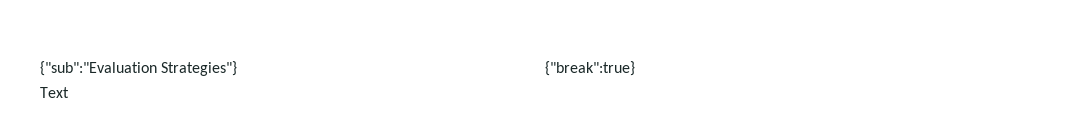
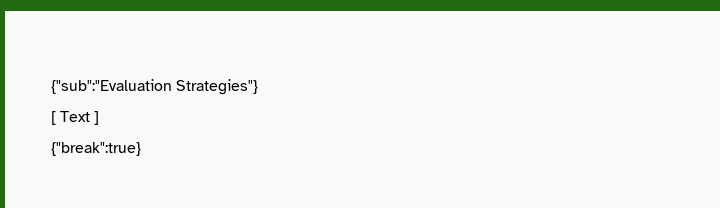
(238, 68) none -> [51,111,56,125] [
(69, 92) none -> [94,111,100,125] ]

